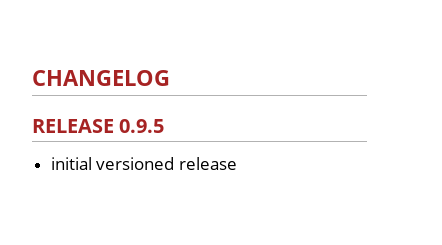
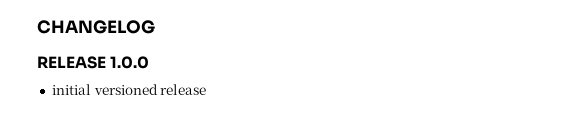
[119,119,165,133] 0.9.5 -> [110,56,150,69] 1.0.0

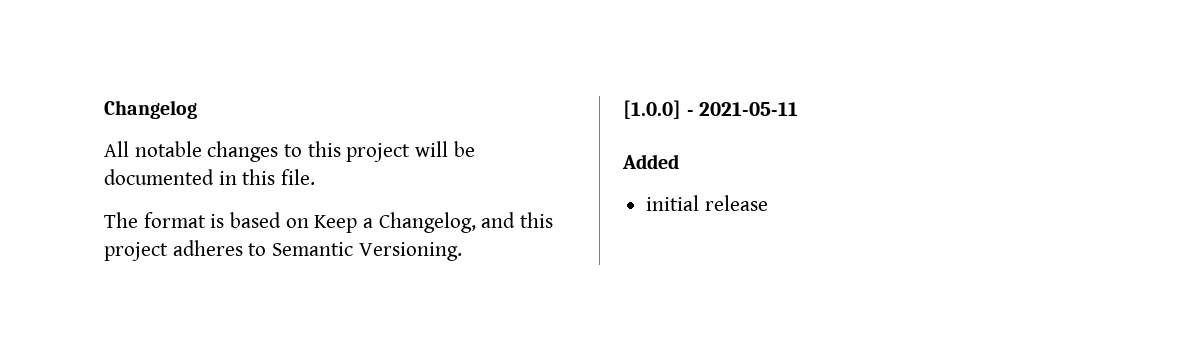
[37,20,155,34] [37,56,150,69] CHANGELOG // RELEASE 1.0.0 -> [104,100,197,119] [104,141,475,162] [104,169,316,185] [104,212,554,233] [104,240,462,261] [623,100,799,119] [622,154,679,169] Changelog // All notable changes to this project will be documented in this file. // The format is based on Keep a Changelog, and this project adheres to Semantic Versioning. // [1.0.0] - 2021-05-11 // Added
[93,84,158,95] versioned -> (700, 203) none

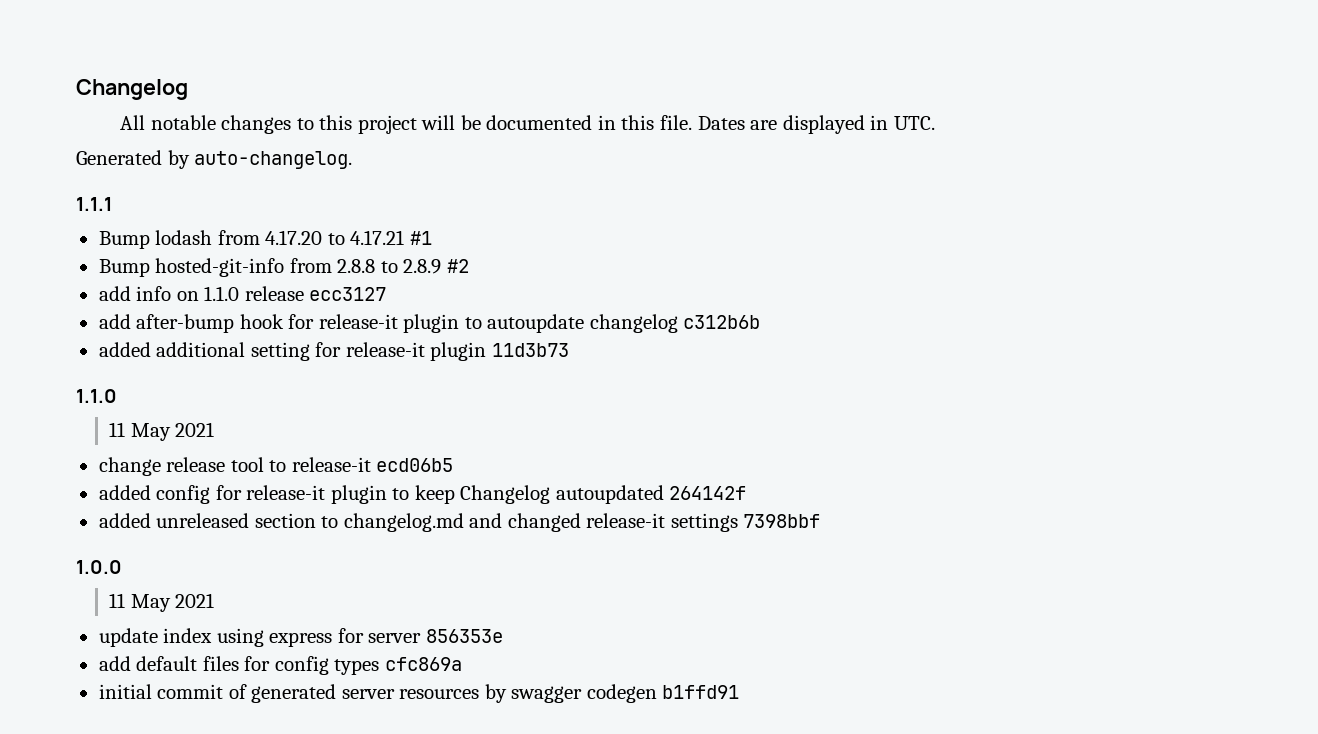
[104,212,554,233] [104,240,462,261] [623,100,799,119] [622,154,679,169] [646,195,768,211] // The format is based on Keep a Changelog, and this project adheres to Semantic Versioning. // [1.0.0] - 2021-05-11 // Added // initial release -> [697,115,935,134] [76,150,353,169] [76,197,112,211] [98,230,432,249] [98,258,469,277] [98,286,387,301] [98,314,761,333] [98,342,569,361] [76,389,117,403] [109,422,215,441] [98,457,454,476] [98,485,747,504] [98,513,821,532] [76,560,122,574] [109,593,215,612] [98,628,503,647] [98,656,462,675] [98,684,740,703] Dates are displayed in UTC. // Generated by auto-changelog. // 1.1.1 // Bump lodash from 4.17.20 to 4.17.21 #1 // Bump hosted-git-info from 2.8.8 to 2.8.9 #2 // add info on 1.1.0 release ecc3127 // add after-bump hook for release-it plugin to autoupdate changelog c312b6b // added additional setting for release-it plugin 11d3b73 // 1.1.0 // 11 May 2021 // change release tool to release-it ecd06b5 // added config for release-it plugin to keep Changelog autoupdated 264142f // added unreleased section to changelog.md and changed release-it settings 7398bbf // 1.0.0 // 11 May 2021 // update index using express for server 856353e // add default files for config types cfc869a // initial commit of generated server resources by swagger codegen b1ffd91

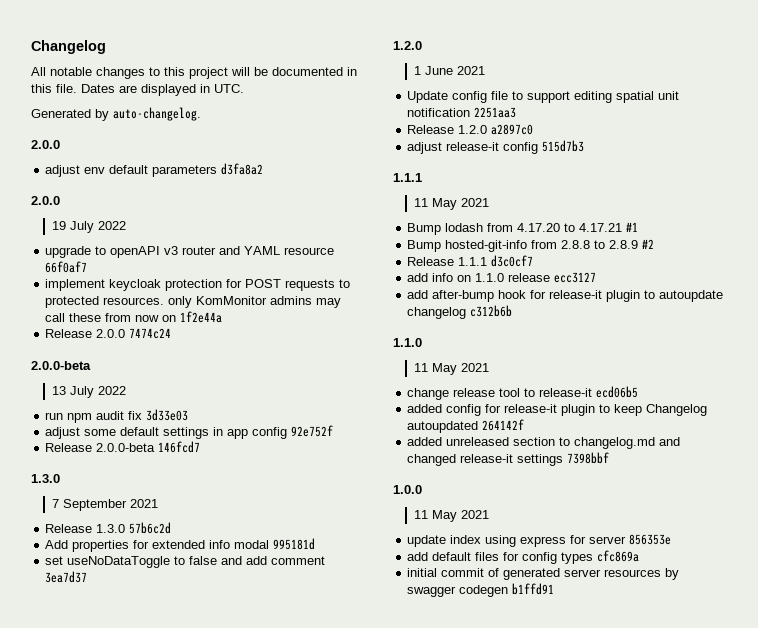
[76,197,112,211] 1.1.1 -> [31,140,60,149] [45,163,264,177] [31,196,60,205] [51,221,126,233] [45,246,335,258] [45,261,88,273] [45,279,351,291] [45,296,342,308] [45,311,223,323] [45,328,172,339] [31,361,91,370] [51,386,126,398] [45,409,189,423] [45,425,334,439] [45,441,201,453] [31,474,60,483] [51,499,158,511] [45,522,172,534] [45,538,316,552] [45,556,326,568] [45,571,88,583] [393,41,422,50] [413,66,485,75] [407,91,680,103] [407,107,517,118] [407,124,534,135] [407,140,585,154] [393,173,422,182] [413,198,489,210] 2.0.0 // adjust env default parameters d3fa8a2 // 2.0.0 // 19 July 2022 // upgrade to openAPI v3 router and YAML resource 66f0af7 // implement keycloak protection for POST requests to protected resources. only KomMonitor admins may call these from now on 1f2e44a // Release 2.0.0 7474c24 // 2.0.0-beta // 13 July 2022 // run npm audit fix 3d33e03 // adjust some default settings in app config 92e752f // Release 2.0.0-beta 146fcd7 // 1.3.0 // 7 September 2021 // Release 1.3.0 57b6c2d // Add properties for extended info modal 995181d // set useNoDataToggle to false and add comment 3ea7d37 // 1.2.0 // 1 June 2021 // Update config file to support editing spatial unit notification 2251aa3 // Release 1.2.0 a2897c0 // adjust release-it config 515d7b3 // 1.1.1 // 11 May 2021
(469, 266) none -> [407,255,534,267] // Release 1.1.1 d3c0cf7
[98,342,569,361] // added additional setting for release-it plugin 11d3b73 -> (513, 311) none

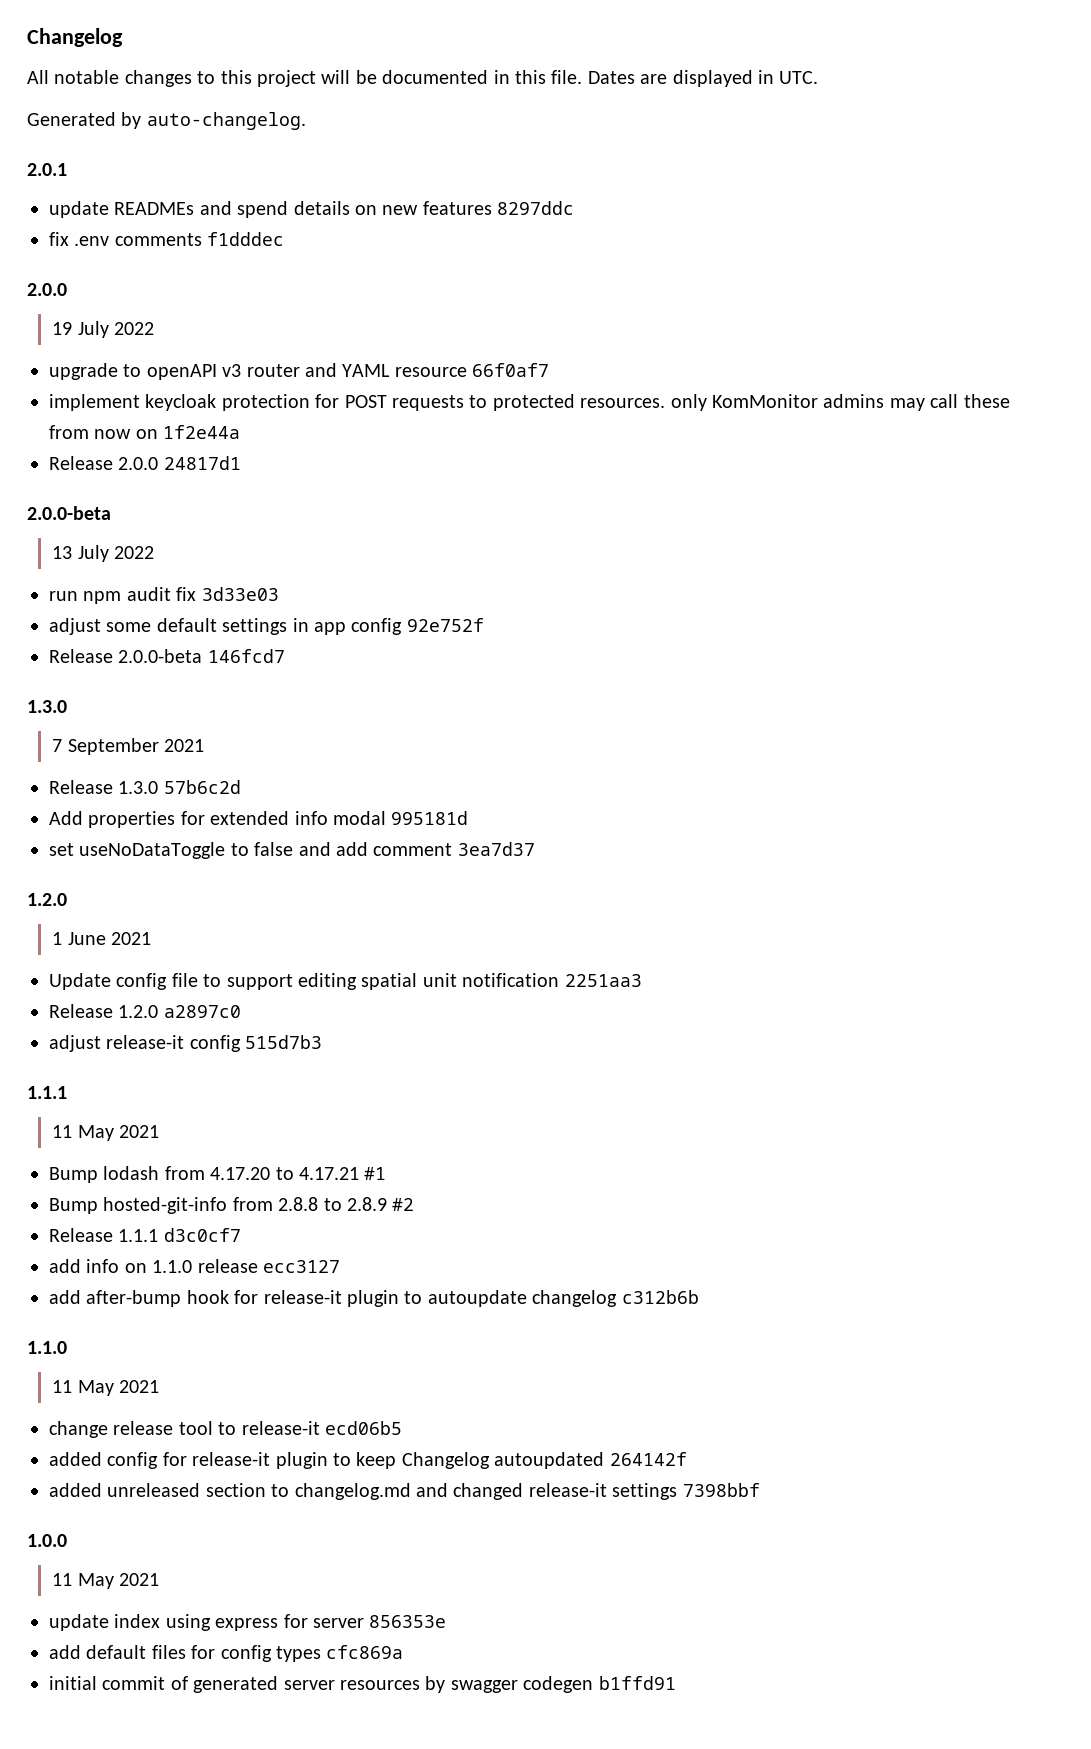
[31,140,60,149] [45,163,264,177] 2.0.0 // adjust env default parameters d3fa8a2 -> [27,163,67,176] [49,201,575,218] [49,232,285,246] 2.0.1 // update READMEs and spend details on new features 8297ddc // fix .env comments f1dddec
[129,328,172,339] 7474c24 -> [163,456,241,470] 24817d1

